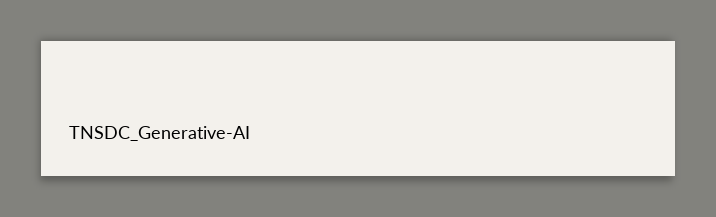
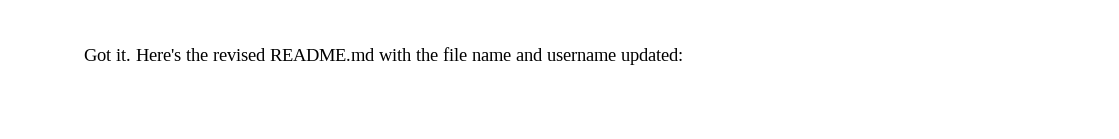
[69,126,250,141] TNSDC_Generative-AI -> [84,47,683,65] Got it. Here's the revised README.md with the file name and username updated:

